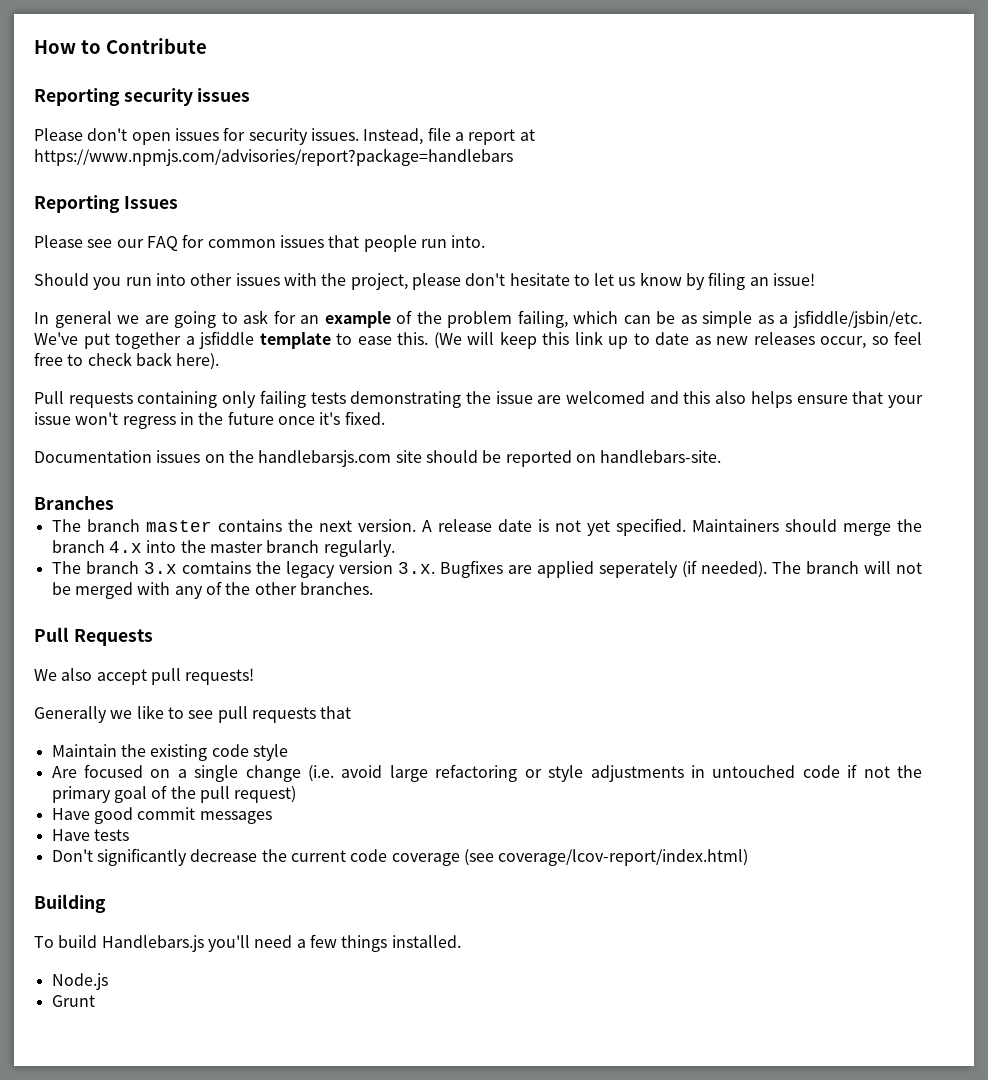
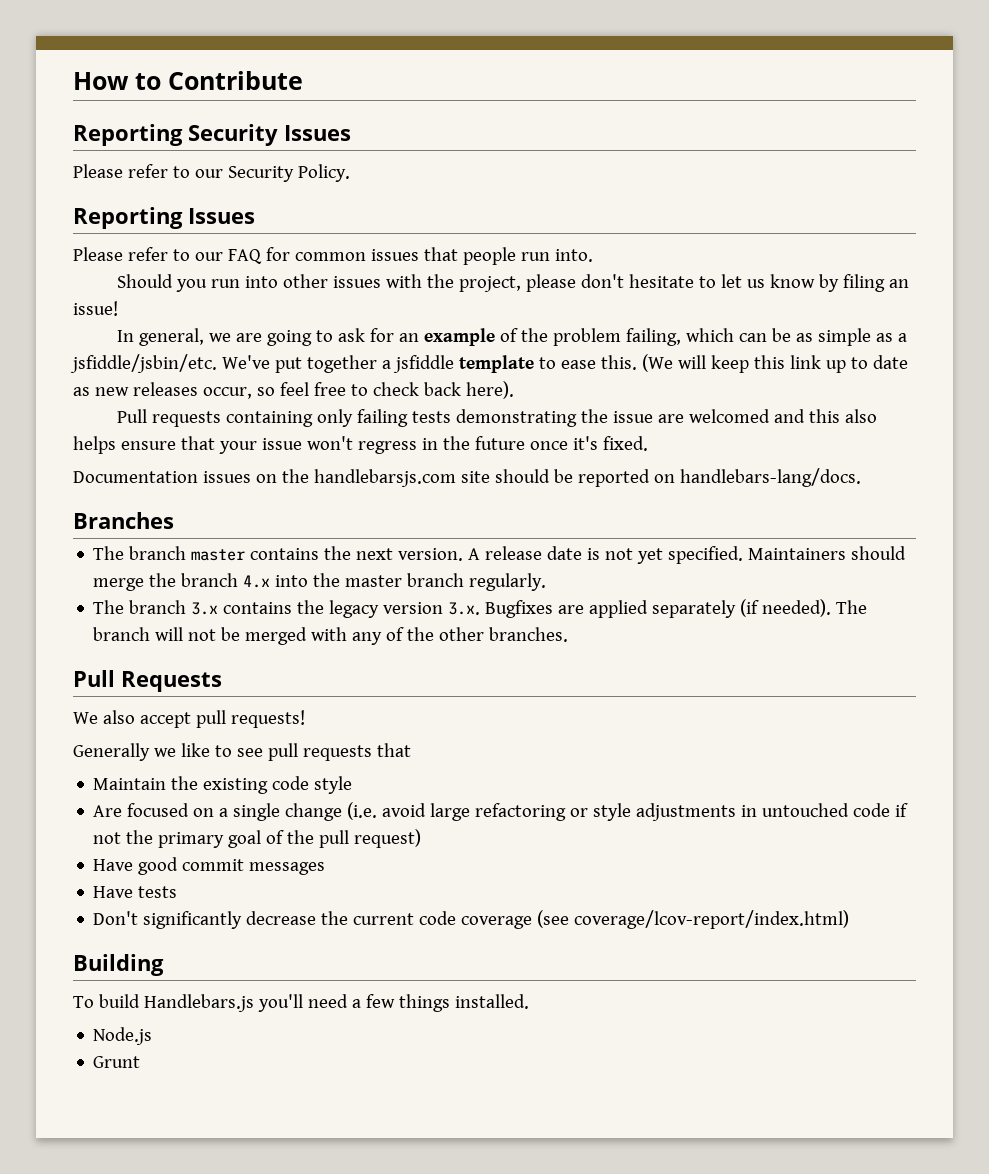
[123,88,251,106] [34,127,535,145] [34,148,513,166] security issues // Please don't open issues for security issues. Instead, file a report at https://www.npmjs.com/advisories/report?package=handlebars -> [188,124,351,146] [73,164,350,182] Security Issues // Please refer to our Security Policy.
[87,239,113,248] see -> [127,247,190,261] refer to
[54,311,112,328] general -> [138,328,204,346] general,
[600,450,722,463] handlebars-site. -> [679,468,861,487] handlebars-lang/docs.
[181,561,251,574] comtains -> [223,602,293,614] contains
[598,561,678,578] seperately -> [652,600,737,618] separately

